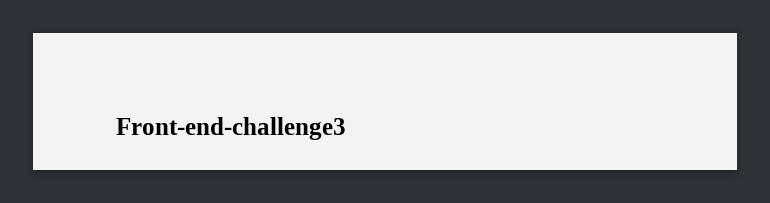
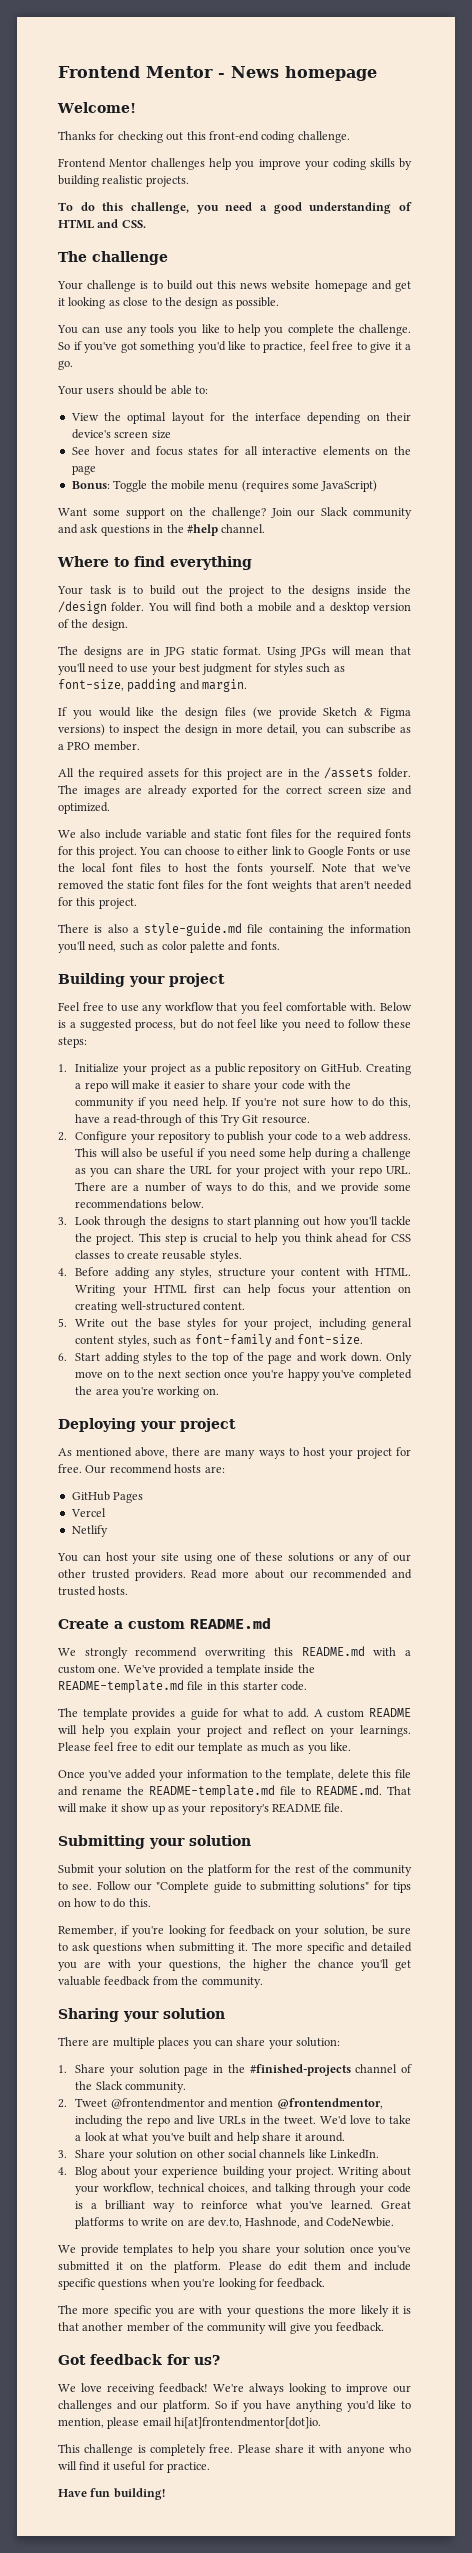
[116,117,346,140] Front-end-challenge3 -> [58,66,377,81] [57,102,136,113] [58,131,350,143] [58,158,412,170] [58,175,189,187] [58,202,412,214] [58,219,146,229] [58,251,168,265] [57,280,412,292] [58,297,279,309] [57,324,411,336] [58,341,411,353] [58,360,73,370] [57,385,208,395] [70,412,411,424] [71,429,171,439] [71,446,411,456] [71,465,96,475] [71,480,378,492] [58,507,412,519] [58,524,266,536] [57,556,252,570] [57,585,411,597] [58,601,412,614] [58,619,128,631] [58,646,411,658] [58,663,345,675] [58,679,248,692] [58,707,411,719] [58,724,412,736] [58,741,140,751] [58,767,411,780] [58,785,412,797] [58,802,110,814] [58,829,411,841] [58,846,411,858] [58,863,412,875] [58,880,413,892] [58,897,137,909] [58,923,411,936] [58,941,280,953] [58,973,225,987] [58,1002,412,1014] [58,1019,411,1031] [58,1037,87,1048] [58,1063,411,1075] [75,1080,352,1092] [75,1097,412,1109] [75,1114,310,1126] [58,1131,411,1143] [75,1148,411,1160] [75,1165,412,1177] [75,1182,412,1194] [75,1199,204,1209] [58,1216,411,1228] [75,1233,411,1245] [75,1250,242,1262] [58,1267,411,1279] [75,1284,411,1296] [75,1301,245,1313] [58,1318,413,1330] [75,1334,364,1347] [58,1352,413,1364] [75,1369,412,1381] [75,1386,219,1398] [58,1418,236,1432] [58,1447,411,1459] [58,1464,225,1474] [71,1491,144,1503] [70,1508,106,1517] [71,1525,108,1537] [57,1552,412,1564] [58,1569,412,1581] [58,1586,129,1596] [58,1617,271,1629] [58,1646,412,1659] [58,1664,315,1676] [58,1680,307,1693] [58,1708,411,1720] [58,1725,412,1737] [58,1742,352,1754] [58,1769,411,1781] [58,1785,411,1798] [58,1803,344,1815] [58,1835,251,1849] [58,1864,412,1876] [58,1881,412,1893] [58,1898,151,1908] [58,1925,411,1937] [58,1942,412,1954] [58,1959,411,1971] [58,1976,263,1988] [58,2008,225,2022] [58,2037,340,2049] [58,2064,412,2076] [75,2081,186,2093] [58,2098,383,2109] [75,2115,412,2127] [75,2132,345,2144] [58,2149,380,2161] [58,2166,411,2178] [75,2183,411,2195] [75,2200,412,2212] [75,2217,395,2229] [58,2244,411,2256] [58,2261,411,2273] [58,2278,326,2290] [58,2305,411,2317] [58,2322,385,2334] [58,2354,220,2365] [58,2383,411,2395] [58,2400,411,2412] [58,2417,322,2429] [58,2444,412,2456] [58,2461,210,2473] [58,2488,165,2500] Frontend Mentor - News homepage // Welcome! // Thanks for checking out this front-end coding challenge. // Frontend Mentor challenges help you improve your coding skills by building realistic projects. // To do this challenge, you need a good understanding of HTML and CSS. // The challenge // Your challenge is to build out this news website homepage and get it looking as close to the design as possible. // You can use any tools you like to help you complete the challenge. So if you've got something you'd like to practice, feel free to give it a go. // Your users should be able to: // View the optimal layout for the interface depending on their device's screen size // See hover and focus states for all interactive elements on the page // Bonus: Toggle the mobile menu (requires some JavaScript) // Want some support on the challenge? Join our Slack community and ask questions in the #help channel. // Where to find everything // Your task is to build out the project to the designs inside the /design folder. You will find both a mobile and a desktop version of the design. // The designs are in JPG static format. Using JPGs will mean that you'll need to use your best judgment for styles such as font-size, padding and margin. // If you would like the design files (we provide Sketch & Figma versions) to inspect the design in more detail, you can subscribe as a PRO member. // All the required assets for this project are in the /assets folder. The images are already exported for the correct screen size and optimized. // We also include variable and static font files for the required fonts for this project. You can choose to either link to Google Fonts or use the local font files to host the fonts yourself. Note that we've removed the static font files for the font weights that aren't needed for this project. // There is also a style-guide.md file containing the information you'll need, such as color palette and fonts. // Building your project // Feel free to use any workflow that you feel comfortable with. Below is a suggested process, but do not feel like you need to follow these steps: // 1. Initialize your project as a public repository on GitHub. Creating a repo will make it easier to share your code with the community if you need help. If you're not sure how to do this, have a read-through of this Try Git resource. // 2. Configure your repository to publish your code to a web address. This will also be useful if you need some help during a challenge as you can share the URL for your project with your repo URL. There are a number of ways to do this, and we provide some recommendations below. // 3. Look through the designs to start planning out how you'll tackle the project. This step is crucial to help you think ahead for CSS classes to create reusable styles. // 4. Before adding any styles, structure your content with HTML. Writing your HTML first can help focus your attention on creating well-structured content. // 5. Write out the base styles for your project, including general content styles, such as font-family and font-size. // 6. Start adding styles to the top of the page and work down. Only move on to the next section once you're happy you've completed the area you're working on. // Deploying your project // As mentioned above, there are many ways to host your project for free. Our recommend hosts are: // GitHub Pages // Vercel // Netlify // You can host your site using one of these solutions or any of our other trusted providers. Read more about our recommended and trusted hosts. // Create a custom README.md // We strongly recommend overwriting this README.md with a custom one. We've provided a template inside the README-template.md file in this starter code. // The template provides a guide for what to add. A custom README will help you explain your project and reflect on your learnings. Please feel free to edit our template as much as you like. // Once you've added your information to the template, delete this file and rename the README-template.md file to README.md. That will make it show up as your repository's README file. // Submitting your solution // Submit your solution on the platform for the rest of the community to see. Follow our "Complete guide to submitting solutions" for tips on how to do this. // Remember, if you're looking for feedback on your solution, be sure to ask questions when submitting it. The more specific and detailed you are with your questions, the higher the chance you'll get valuable feedback from the community. // Sharing your solution // There are multiple places you can share your solution: // 1. Share your solution page in the #finished-projects channel of the Slack community. // 2. Tweet @frontendmentor and mention @frontendmentor, including the repo and live URLs in the tweet. We'd love to take a look at what you've built and help share it around. // 3. Share your solution on other social channels like LinkedIn. // 4. Blog about your experience building your project. Writing about your workflow, technical choices, and talking through your code is a brilliant way to reinforce what you've learned. Great platforms to write on are dev.to, Hashnode, and CodeNewbie. // We provide templates to help you share your solution once you've submitted it on the platform. Please do edit them and include specific questions when you're looking for feedback. // The more specific you are with your questions the more likely it is that another member of the community will give you feedback. // Got feedback for us? // We love receiving feedback! We're always looking to improve our challenges and our platform. So if you have anything you'd like to mention, please email hi[at]frontendmentor[dot]io. // This challenge is completely free. Please share it with anyone who will find it useful for practice. // Have fun building!

